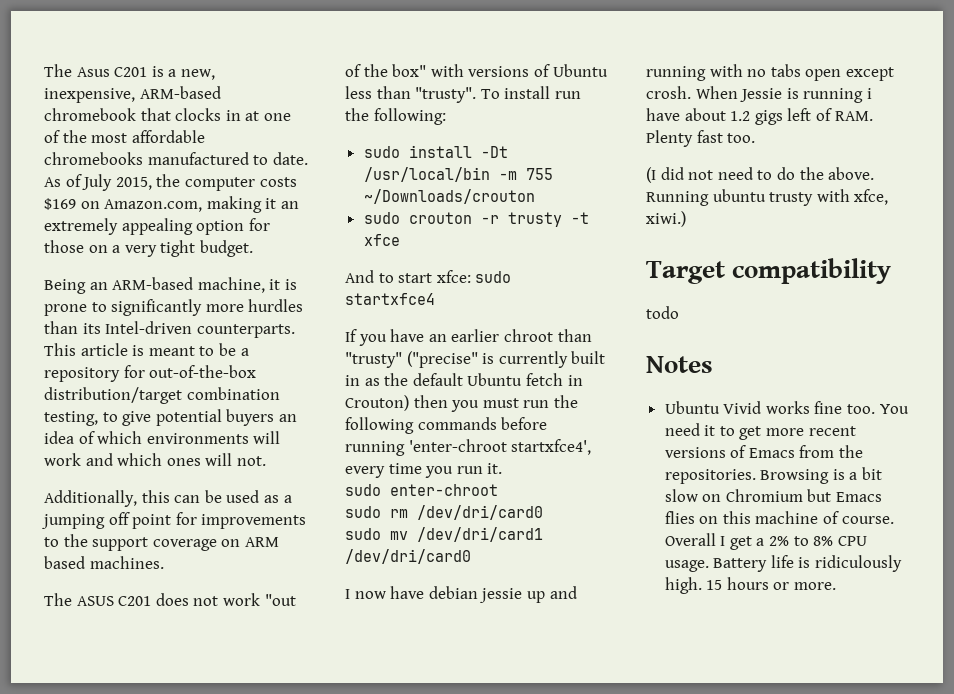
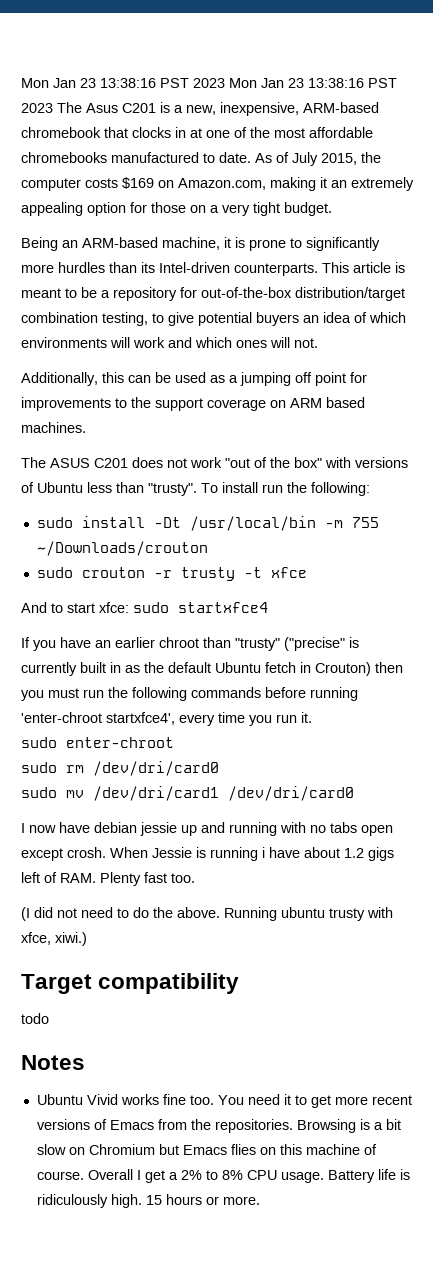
(44, 70) none -> [21,78,397,88] [21,103,53,113] Mon Jan 23 13:38:16 PST 2023 Mon Jan 23 13:38:16 PST 2023

